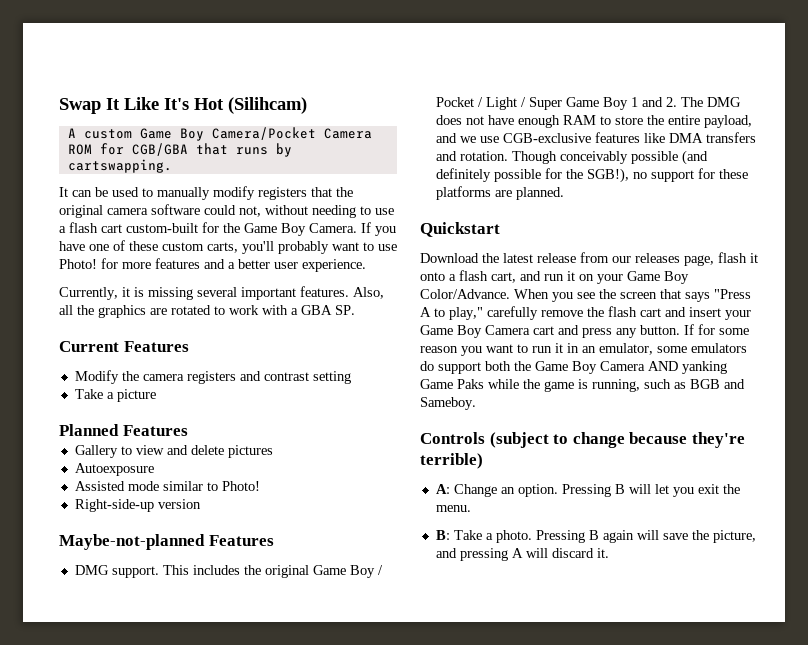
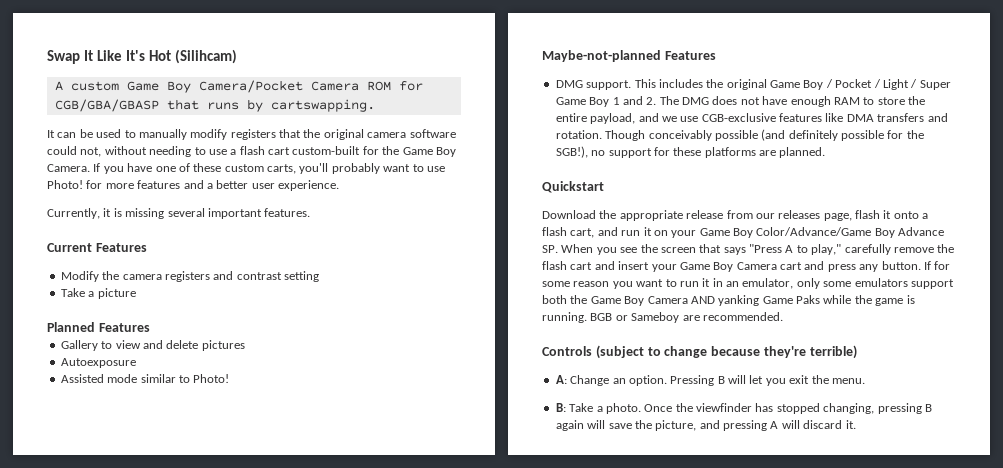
[131,143,188,156] CGB/GBA -> [54,99,159,112] CGB/GBA/GBASP
[353,287,384,299] [59,305,355,318] Also, all the graphics are rotated to work with a GBA SP. -> (311, 212) none
[74,499,201,512] // Right-side-up version -> (230, 378) none
[503,253,533,263] latest -> [619,210,683,221] appropriate
[420,289,510,299] Color/Advance. -> [756,227,945,238] [542,245,558,253] Color/Advance/Game Boy Advance SP.
(653, 349) none -> [796,278,820,289] only
[420,361,434,371] do -> (908, 282) none
[592,379,745,392] [420,397,476,410] running, such as BGB and Sameboy. -> [542,312,783,323] running. BGB or Sameboy are recommended.
[535,530,585,543] Pressing -> [644,403,922,414] Once the viewfinder has stopped changing, pressing

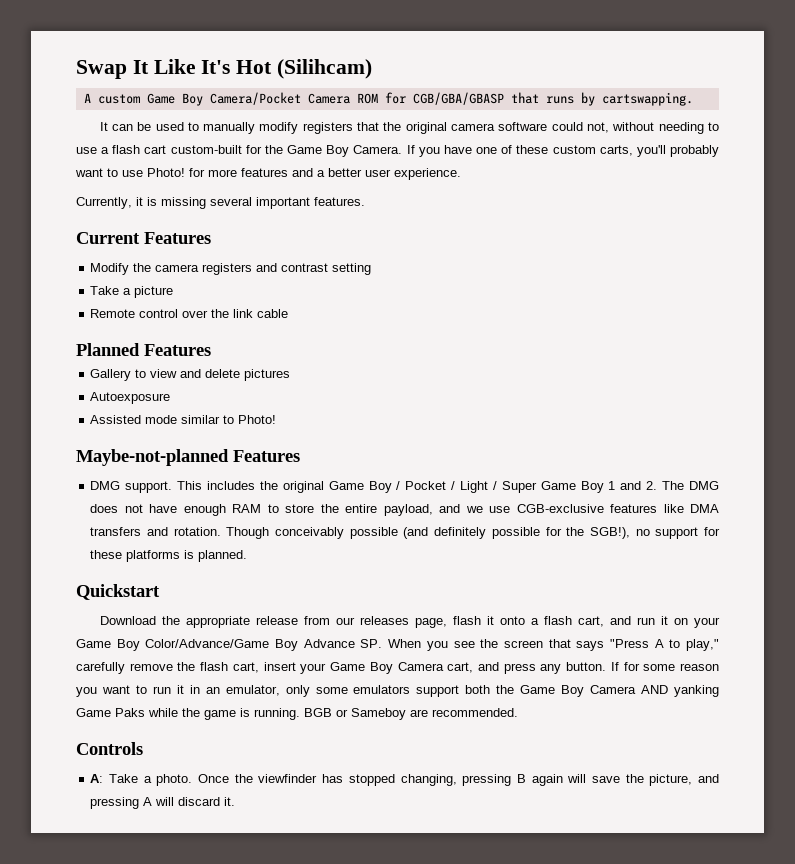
(136, 293) none -> [90,309,289,318] // Remote control over the link cable
[759,150,776,156] are -> [184,550,195,559] is
[570,261,615,270] cart and -> [232,662,259,673] cart,
[780,262,802,270] cart -> [447,662,474,673] cart,
[595,345,857,359] [555,375,865,386] [555,403,566,412] (subject to change because they're terrible) // A: Change an option. Pressing B will let you exit the menu. // B: -> [90,774,104,783] // A:

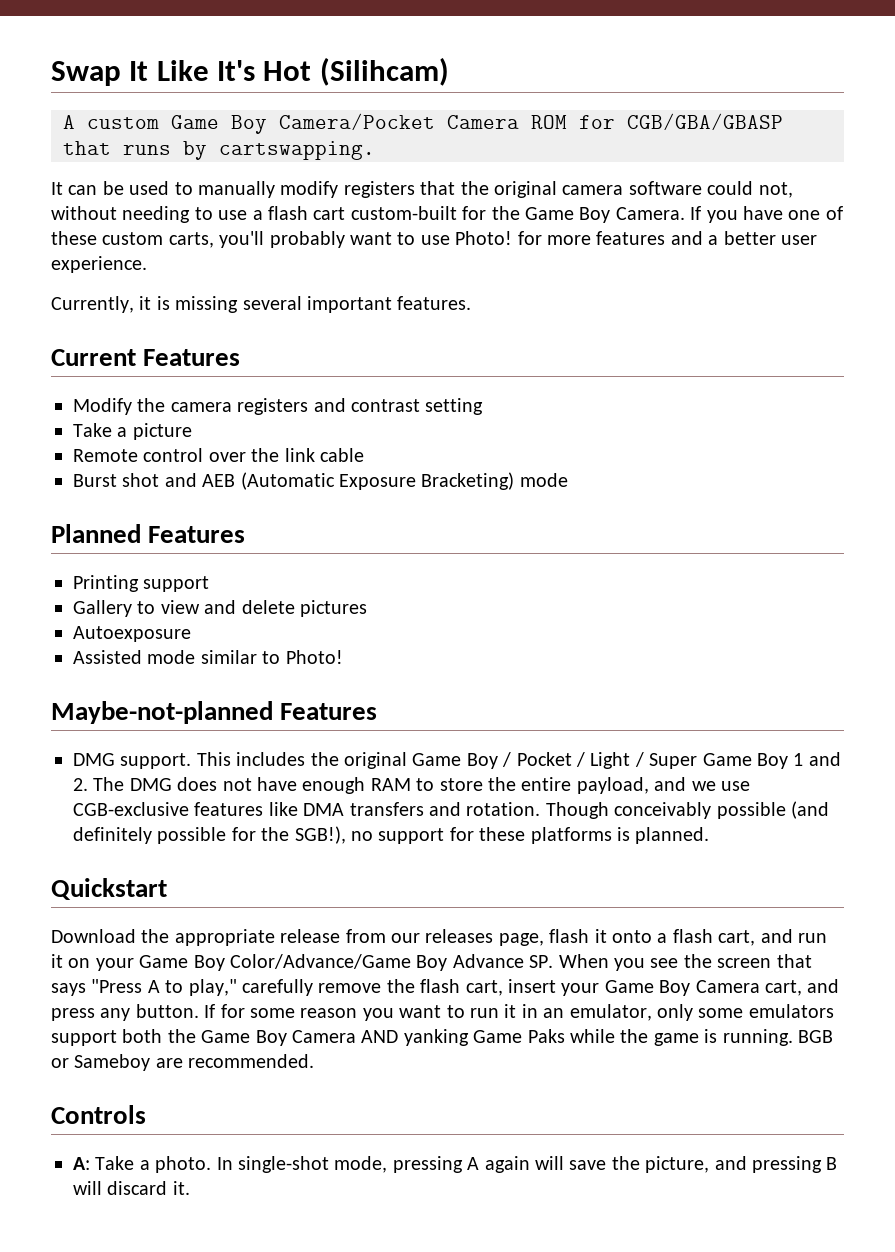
(289, 313) none -> [73,472,568,490] // Burst shot and AEB (Automatic Exposure Bracketing) mode
(211, 350) none -> [73,575,210,592] // Printing support
[198,774,526,786] Once the viewfinder has stopped changing, pressing B -> [216,1156,480,1173] In single-shot mode, pressing A
[143,797,153,806] A -> [826,1157,838,1170] B

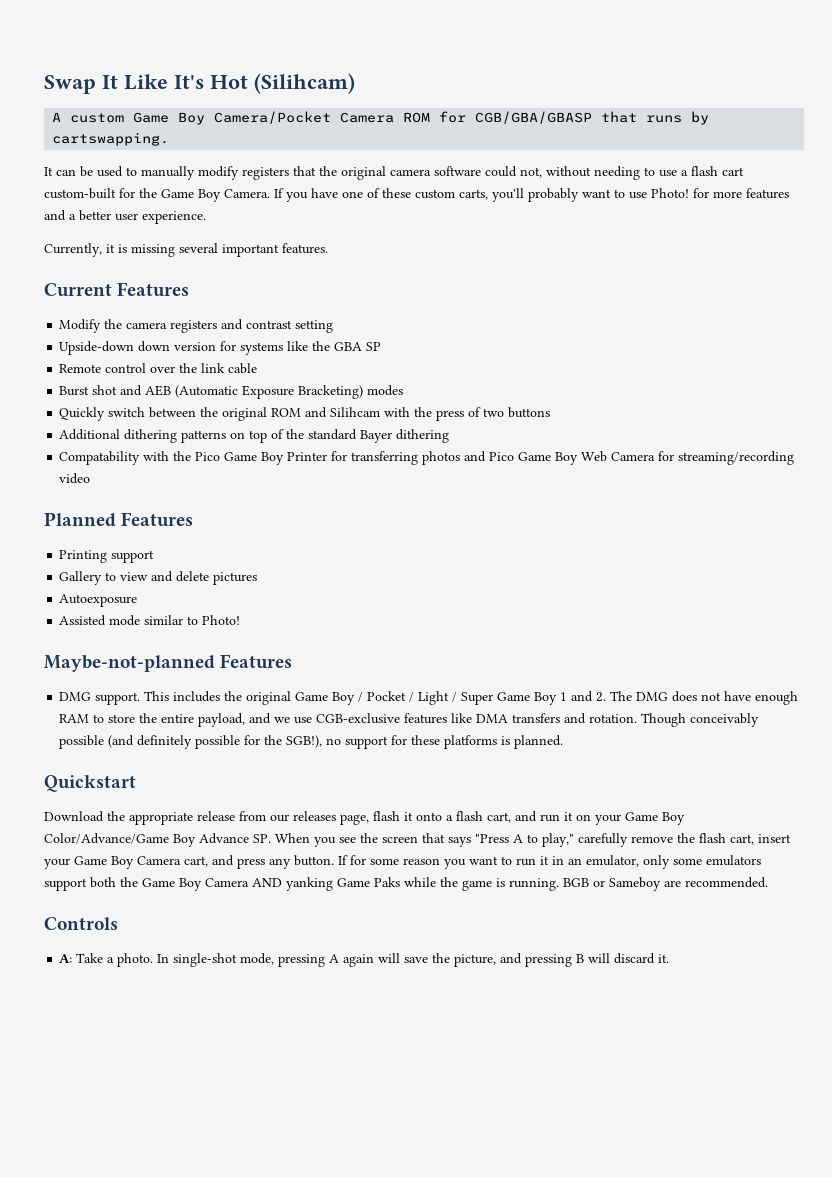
[73,423,192,440] Take a picture -> [59,341,382,355] Upside-down down version for systems like the GBA SP
[519,473,568,487] mode -> [367,385,404,396] [59,407,551,421] [59,429,450,443] [59,451,795,465] [59,473,91,484] modes // Quickly switch between the original ROM and Silihcam with the press of two buttons // Additional dithering patterns on top of the standard Bayer dithering // Compatability with the Pico Game Boy Printer for transferring photos and Pico Game Boy Web Camera for streaming/recording video

